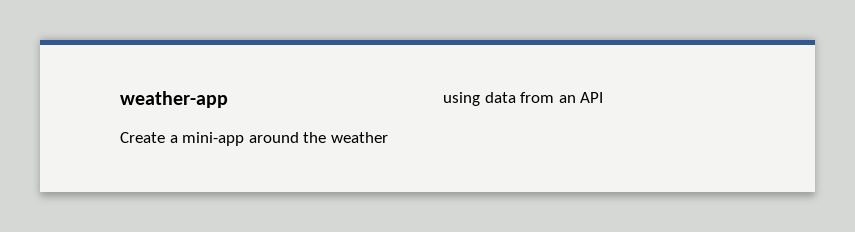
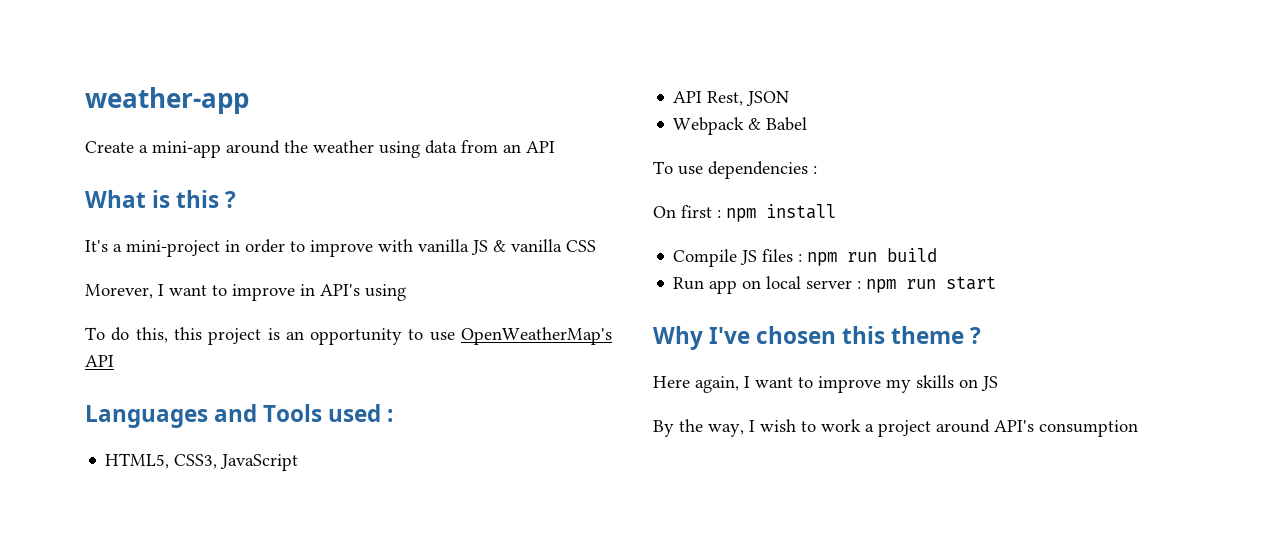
(604, 97) none -> [85,190,237,208] [85,239,596,257] [85,284,406,301] [85,327,612,345] [85,355,114,367] [85,404,394,428] [105,453,299,471] [673,91,790,106] [673,117,808,135] [653,161,817,179] [653,204,836,222] [673,248,938,267] [673,276,997,294] [653,326,982,350] [653,375,998,393] [653,419,1138,437] // What is this ? // It's a mini-project in order to improve with vanilla JS & vanilla CSS // Morever, I want to improve in API's using // To do this, this project is an opportunity to use OpenWeatherMap's API // Languages and Tools used : // HTML5, CSS3, JavaScript // API Rest, JSON // Webpack & Babel // To use dependencies : // On first : npm install // Compile JS files : npm run build // Run app on local server : npm run start // Why I've chosen this theme ? // Here again, I want to improve my skills on JS // By the way, I wish to work a project around API's consumption

